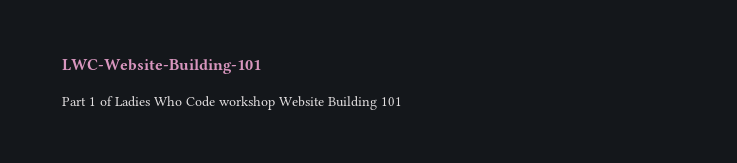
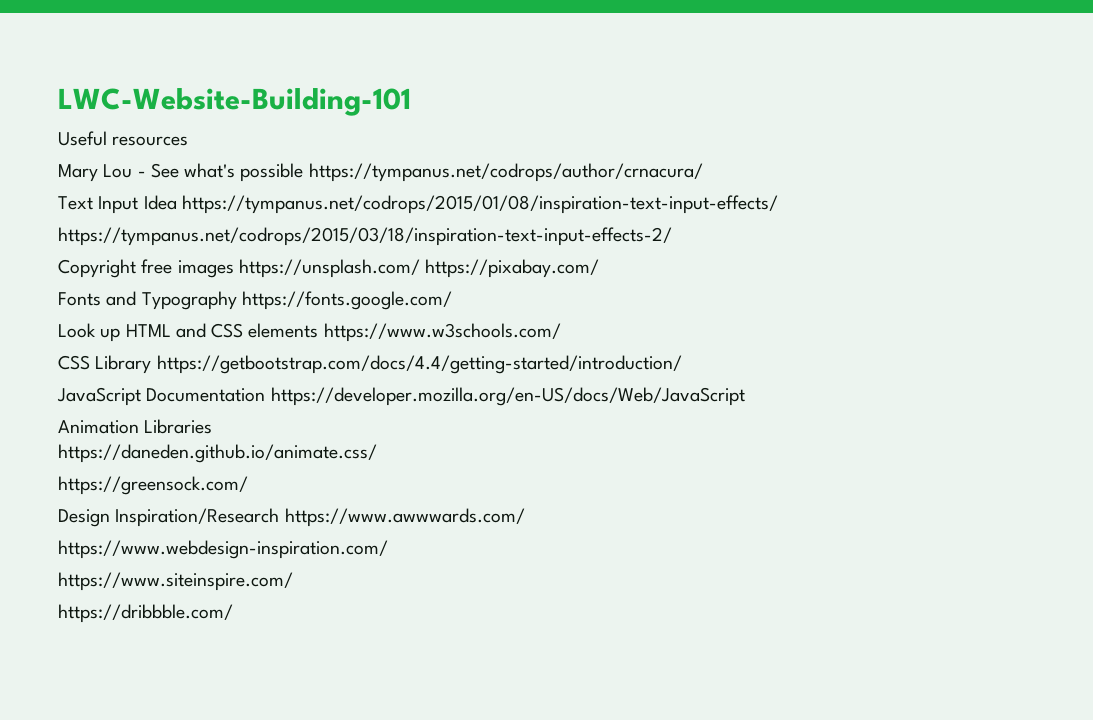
[62,96,402,110] Part 1 of Ladies Who Code workshop Website Building 101 -> [58,131,189,146] [58,163,703,182] [58,195,778,214] [58,227,672,246] [58,259,600,278] [58,291,452,310] [58,323,561,342] [58,355,682,374] [57,387,745,406] [58,419,213,434] [58,444,377,463] [58,476,248,495] [58,508,525,527] [58,540,388,559] [58,572,293,591] [58,604,233,623] Useful resources // Mary Lou - See what's possible https://tympanus.net/codrops/author/crnacura/ // Text Input Idea https://tympanus.net/codrops/2015/01/08/inspiration-text-input-effects/ // https://tympanus.net/codrops/2015/03/18/inspiration-text-input-effects-2/ // Copyright free images https://unsplash.com/ https://pixabay.com/ // Fonts and Typography https://fonts.google.com/ // Look up HTML and CSS elements https://www.w3schools.com/ // CSS Library https://getbootstrap.com/docs/4.4/getting-started/introduction/ // JavaScript Documentation https://developer.mozilla.org/en-US/docs/Web/JavaScript // Animation Libraries // https://daneden.github.io/animate.css/ // https://greensock.com/ // Design Inspiration/Research https://www.awwwards.com/ // https://www.webdesign-inspiration.com/ // https://www.siteinspire.com/ // https://dribbble.com/

